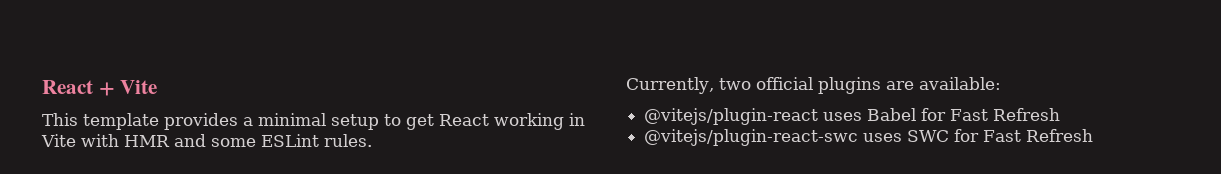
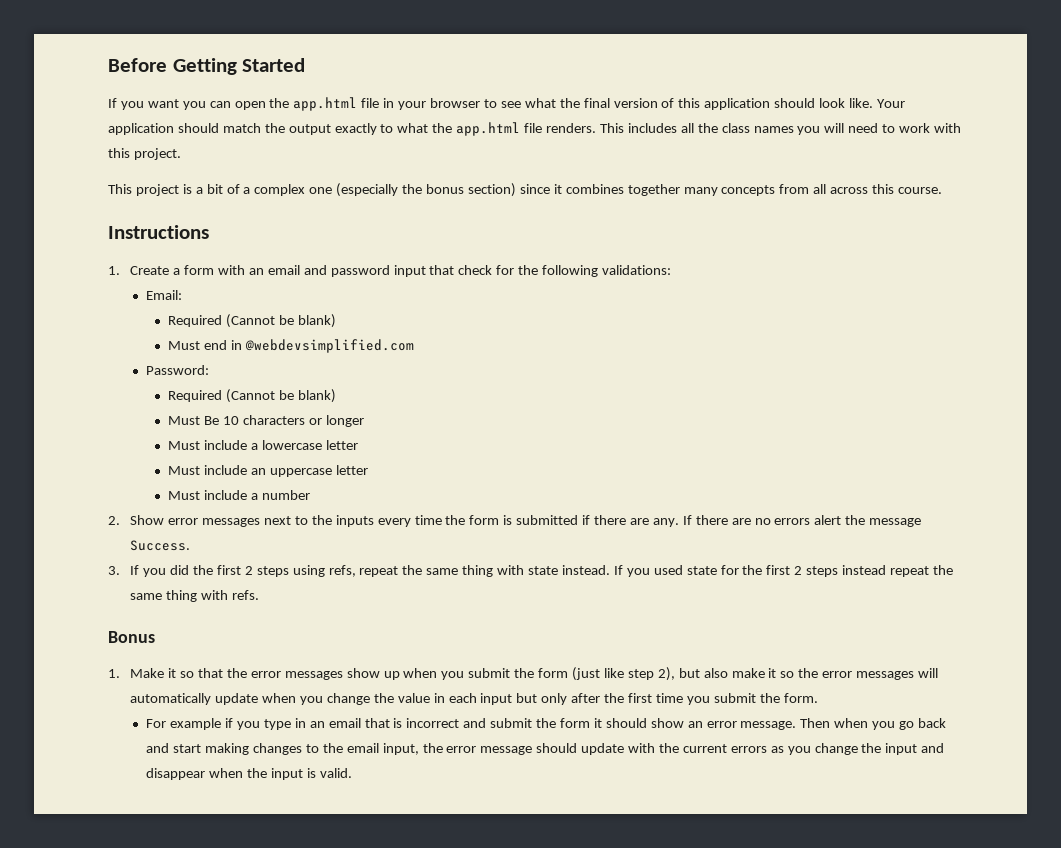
[42,80,158,96] [42,113,585,130] [41,134,372,147] [626,77,1001,94] [644,108,1061,125] [644,129,1094,146] React + Vite // This template provides a minimal setup to get React working in Vite with HMR and some ESLint rules. // Currently, two official plugins are available: // @vitejs/plugin-react uses Babel for Fast Refresh // @vitejs/plugin-react-swc uses SWC for Fast Refresh -> [108,58,306,75] [108,97,905,111] [108,122,962,136] [108,148,181,160] [108,183,943,197] [108,225,209,239] [108,265,672,277] [146,290,183,300] [168,314,337,328] [168,339,415,353] [146,365,210,375] [168,389,337,403] [168,415,365,427] [168,440,359,450] [168,465,369,477] [168,490,311,500] [108,515,922,527] [130,540,191,551] [108,565,953,577] [130,590,259,602] [108,631,155,643] [108,667,939,681] [130,693,818,705] [146,718,947,730] [146,743,945,755] [146,768,352,780] Before Getting Started // If you want you can open the app.html file in your browser to see what the final version of this application should look like. Your application should match the output exactly to what the app.html file renders. This includes all the class names you will need to work with this project. // This project is a bit of a complex one (especially the bonus section) since it combines together many concepts from all across this course. // Instructions // 1. Create a form with an email and password input that check for the following validations: // Email: // Required (Cannot be blank) // Must end in @webdevsimplified.com // Password: // Required (Cannot be blank) // Must Be 10 characters or longer // Must include a lowercase letter // Must include an uppercase letter // Must include a number // 2. Show error messages next to the inputs every time the form is submitted if there are any. If there are no errors alert the message Success. // 3. If you did the first 2 steps using refs, repeat the same thing with state instead. If you used state for the first 2 steps instead repeat the same thing with refs. // Bonus // 1. Make it so that the error messages show up when you submit the form (just like step 2), but also make it so the error messages will automatically update when you change the value in each input but only after the first time you submit the form. // For example if you type in an email that is incorrect and submit the form it should show an error message. Then when you go back and start making changes to the email input, the error message should update with the current errors as you change the input and disappear when the input is valid.

